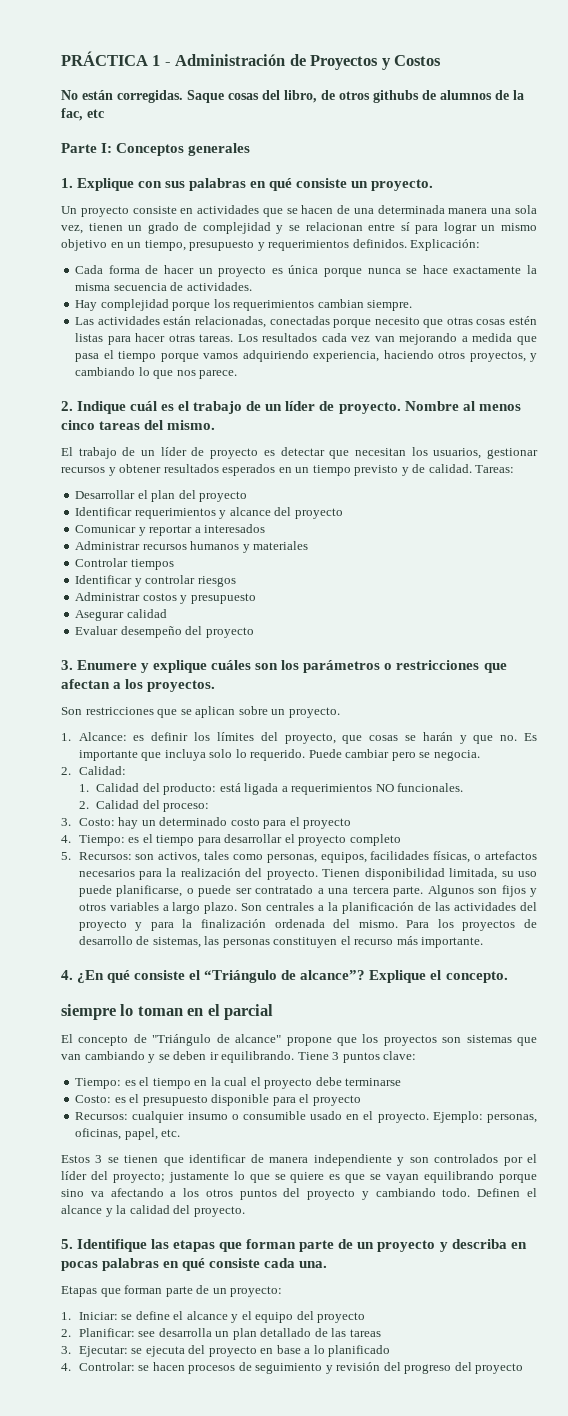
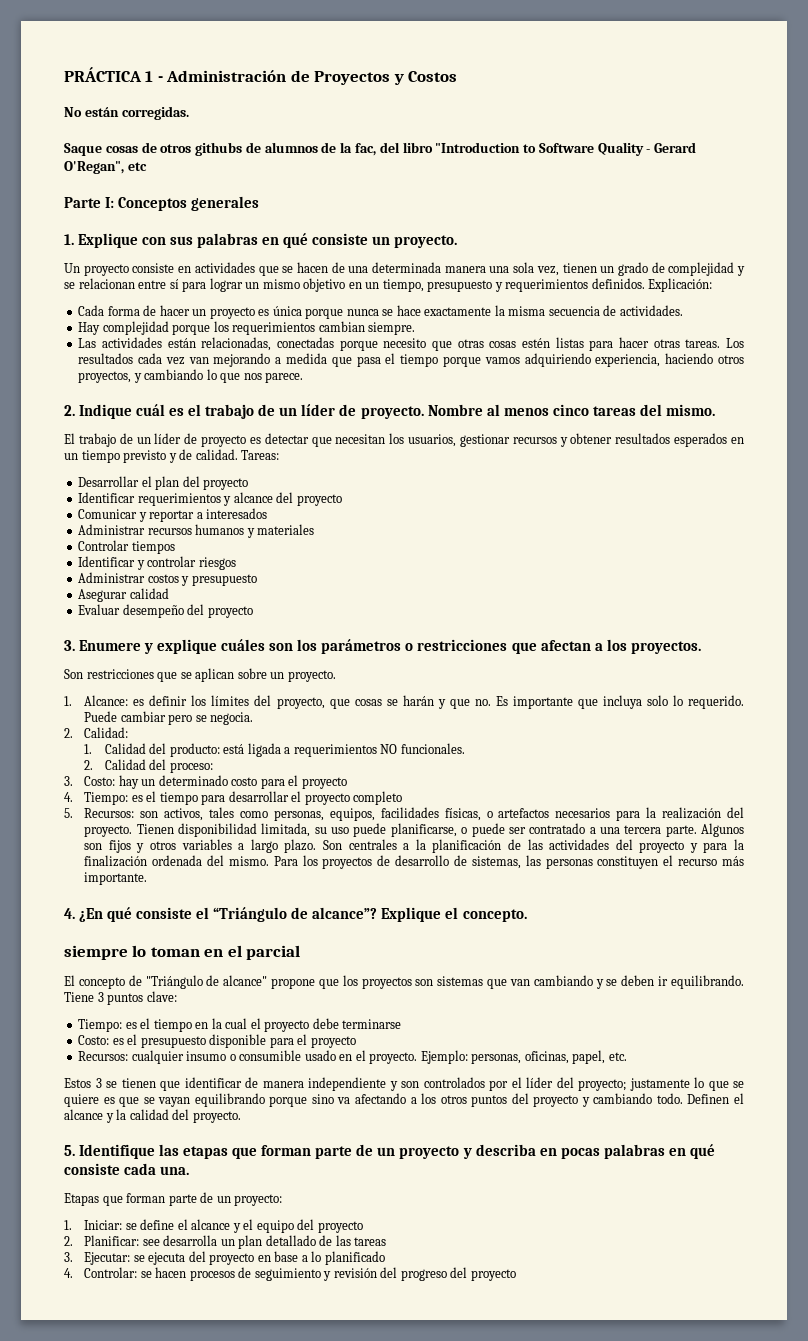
(183, 96) none -> (189, 113) //
[262,90,317,103] del libro, -> (138, 149) none
(83, 114) none -> [379,142,697,156] [64,161,124,174] del libro "Introduction to Software Quality - Gerard O'Regan",

